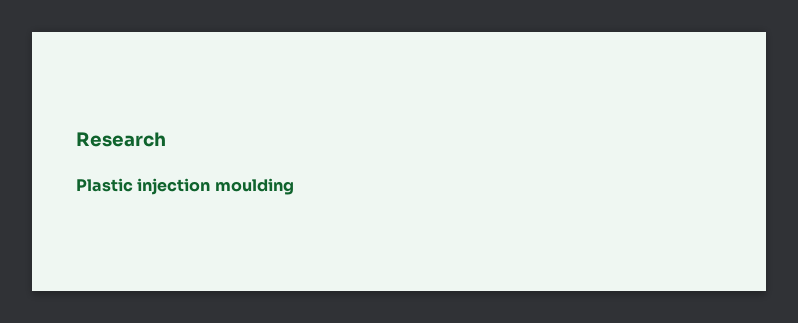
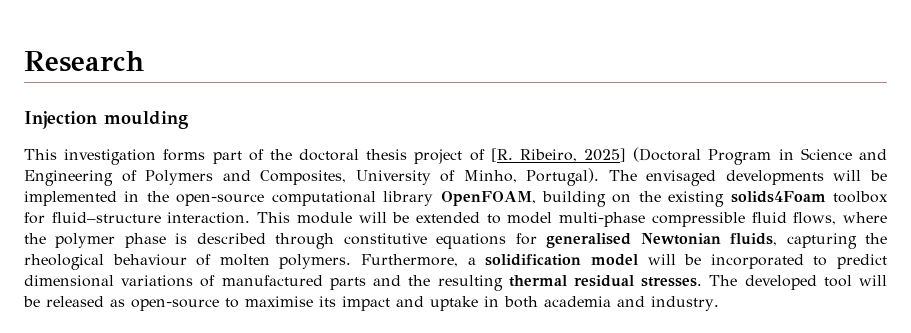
[76,178,211,195] Plastic injection -> [24,111,97,129] Injection
(294, 186) none -> [24,147,887,165] [24,168,888,186] [24,191,888,207] [24,212,887,227] [24,233,887,249] [24,254,888,270] [24,275,887,291] [23,296,719,311] // This investigation forms part of the doctoral thesis project of [R. Ribeiro, 2025] (Doctoral Program in Science and Engineering of Polymers and Composites, University of Minho, Portugal). The envisaged developments will be implemented in the open-source computational library OpenFOAM, building on the existing solids4Foam toolbox for fluid–structure interaction. This module will be extended to model multi-phase compressible fluid flows, where the polymer phase is described through constitutive equations for generalised Newtonian fluids, capturing the rheological behaviour of molten polymers. Furthermore, a solidification model will be incorporated to predict dimensional variations of manufactured parts and the resulting thermal residual stresses. The developed tool will be released as open-source to maximise its impact and uptake in both academia and industry.

